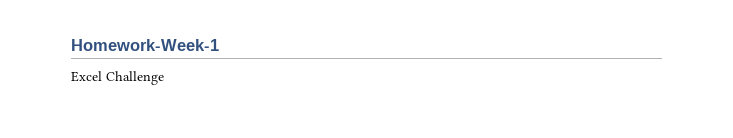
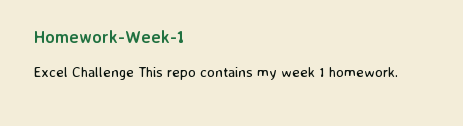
(164, 78) none -> [138,67,398,80] This repo contains my week 1 homework.

